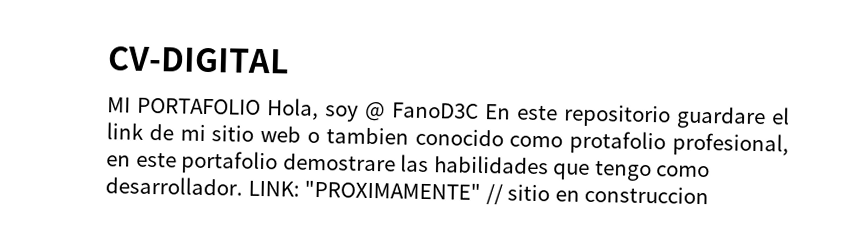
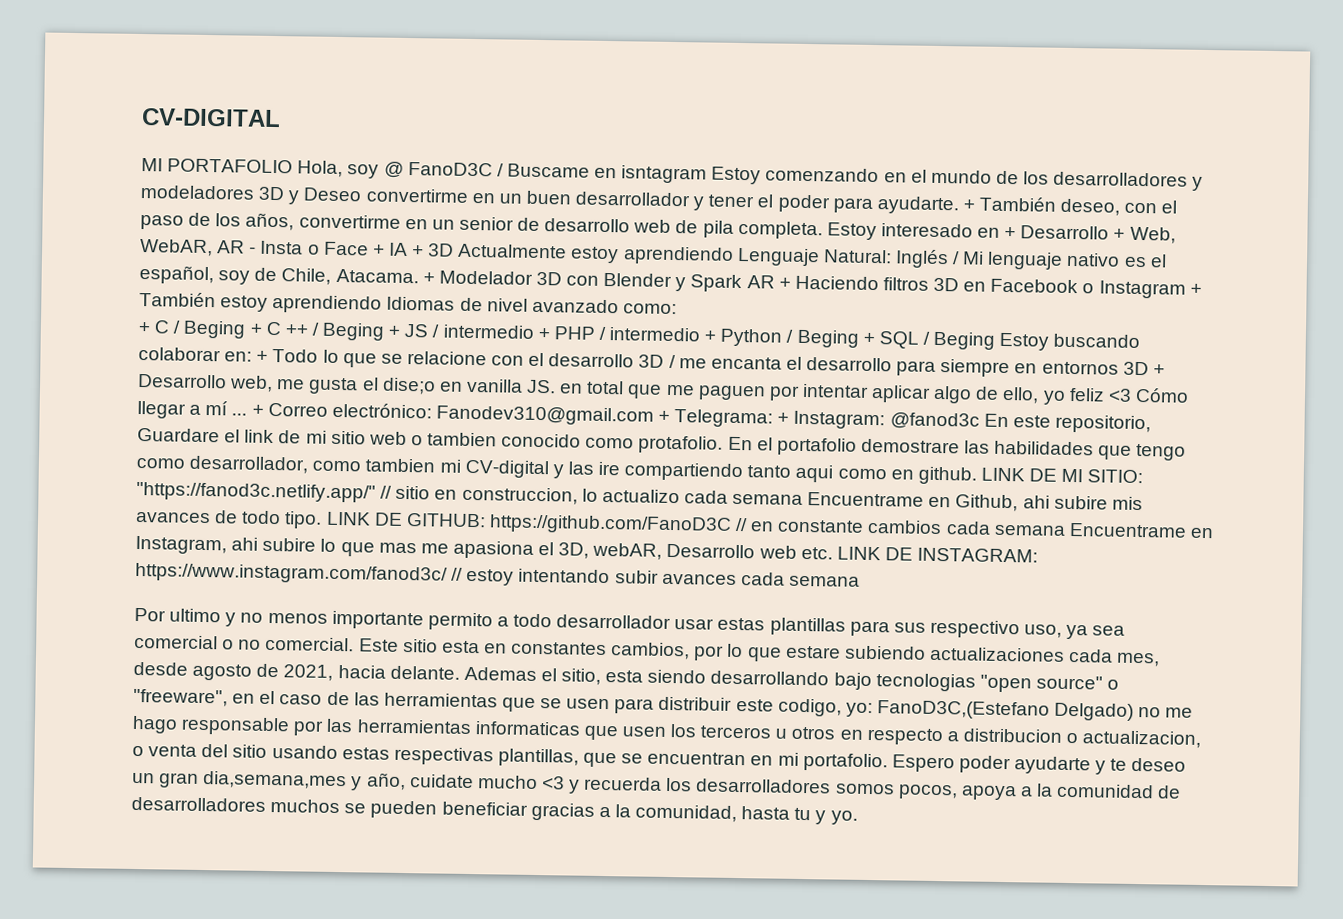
[484,104,766,130] En este repositorio guardare -> [496,163,1204,191] [140,185,1178,216] [140,212,1176,244] [140,239,1167,270] [139,264,1202,299] [139,291,677,315] [138,320,1141,351] [138,346,1165,378] [138,373,1189,405] [137,400,1151,434] [137,427,220,443] / Buscame en isntagram Estoy comenzando en el mundo de los desarrolladores y modeladores 3D y Deseo convertirme en un buen desarrollador y tener el poder para ayudarte. + También deseo, con el paso de los años, convertirme en un senior de desarrollo web de pila completa. Estoy interesado en + Desarrollo + Web, WebAR, AR - Insta o Face + IA + 3D Actualmente estoy aprendiendo Lenguaje Natural: Inglés / Mi lenguaje nativo es el español, soy de Chile, Atacama. + Modelador 3D con Blender y Spark AR + Haciendo filtros 3D en Facebook o Instagram + También estoy aprendiendo Idiomas de nivel avanzado como: // + C / Beging + C ++ / Beging + JS / intermedio + PHP / intermedio + Python / Beging + SQL / Beging Estoy buscando colaborar en: + Todo lo que se relacione con el desarrollo 3D / me encanta el desarrollo para siempre en entornos 3D + Desarrollo web, me gusta el dise;o en vanilla JS. en total que me paguen por intentar aplicar algo de ello, yo feliz <3 Cómo llegar a mí ... + Correo electrónico: Fanodev310@gmail.com + Telegrama: + Instagram: @fanod3c En este repositorio, Guardare
[569,130,789,157] [106,151,177,168] protafolio profesional, en este -> [638,435,773,454] protafolio. En el
[105,176,710,205] desarrollador. LINK: "PROXIMAMENTE" // sitio en construccion -> [189,455,1144,485] [136,481,1143,512] [136,510,1214,539] [135,535,1039,563] [135,562,860,587] [134,607,1126,640] [134,634,1161,667] [133,661,1120,693] [133,688,1194,721] [132,715,1202,748] [132,743,1187,775] [132,771,1182,801] [131,796,858,825] desarrollador, como tambien mi CV-digital y las ire compartiendo tanto aqui como en github. LINK DE MI SITIO: "https://fanod3c.netlify.app/" // sitio en construccion, lo actualizo cada semana Encuentrame en Github, ahi subire mis avances de todo tipo. LINK DE GITHUB: https://github.com/FanoD3C // en constante cambios cada semana Encuentrame en Instagram, ahi subire lo que mas me apasiona el 3D, webAR, Desarrollo web etc. LINK DE INSTAGRAM: https://www.instagram.com/fanod3c/ // estoy intentando subir avances cada semana // Por ultimo y no menos importante permito a todo desarrollador usar estas plantillas para sus respectivo uso, ya sea comercial o no comercial. Este sitio esta en constantes cambios, por lo que estare subiendo actualizaciones cada mes, desde agosto de 2021, hacia delante. Ademas el sitio, esta siendo desarrollando bajo tecnologias "open source" o "freeware", en el caso de las herramientas que se usen para distribuir este codigo, yo: FanoD3C,(Estefano Delgado) no me hago responsable por las herramientas informaticas que usen los terceros u otros en respecto a distribucion o actualizacion, o venta del sitio usando estas respectivas plantillas, que se encuentran en mi portafolio. Espero poder ayudarte y te deseo un gran dia,semana,mes y año, cuidate mucho <3 y recuerda los desarrolladores somos pocos, apoya a la comunidad de desarrolladores muchos se pueden beneficiar gracias a la comunidad, hasta tu y yo.

